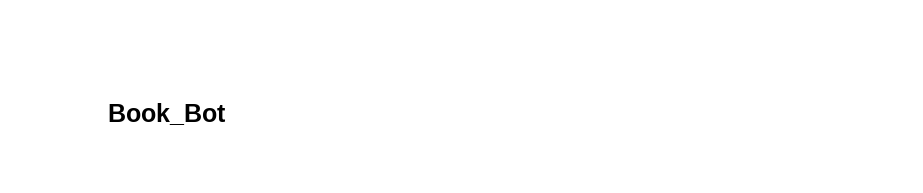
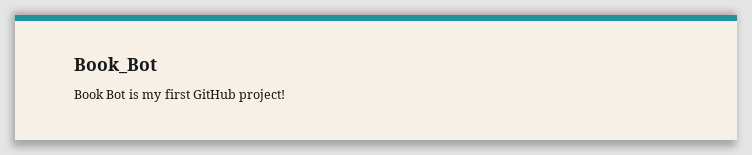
(226, 114) none -> [74,89,286,102] // Book Bot is my first GitHub project!

